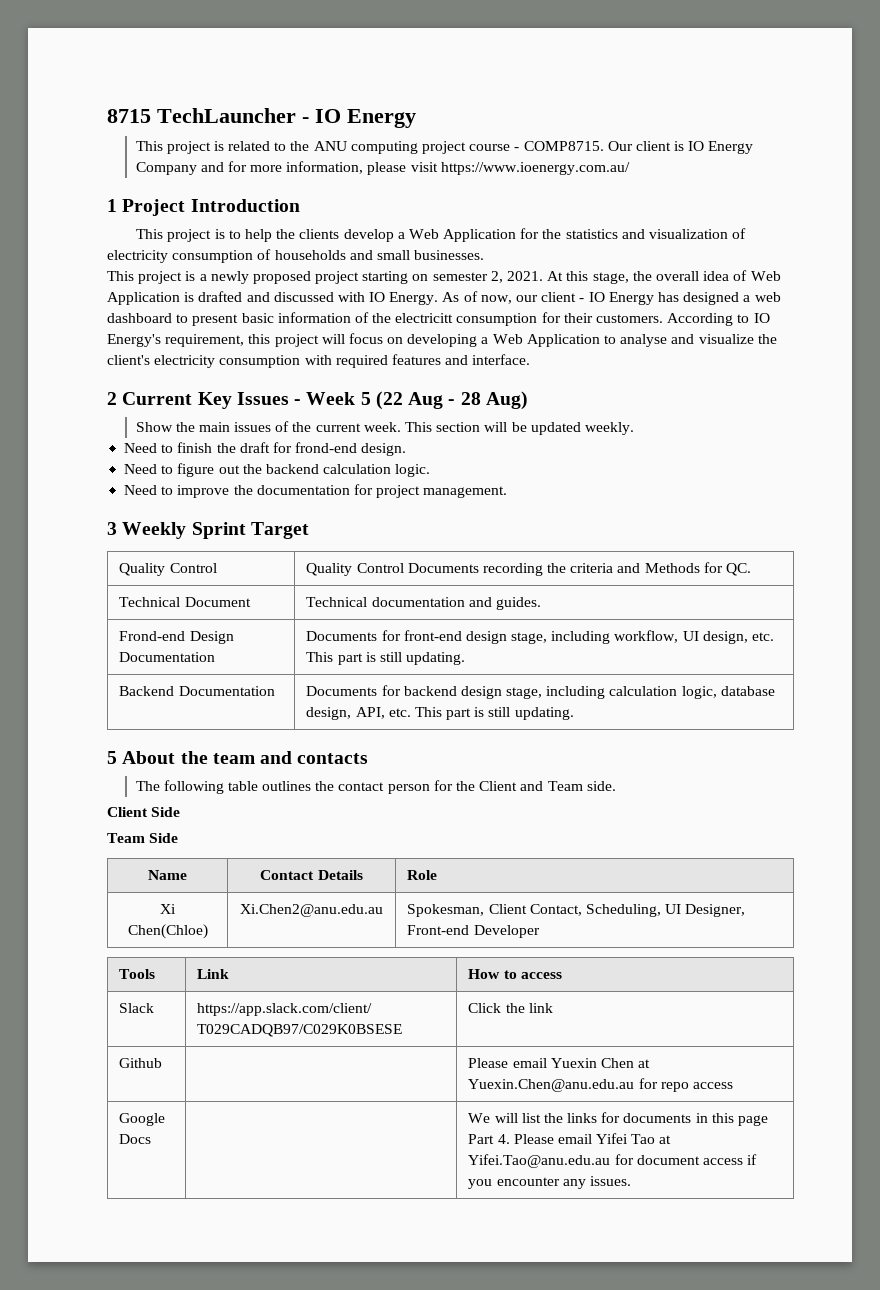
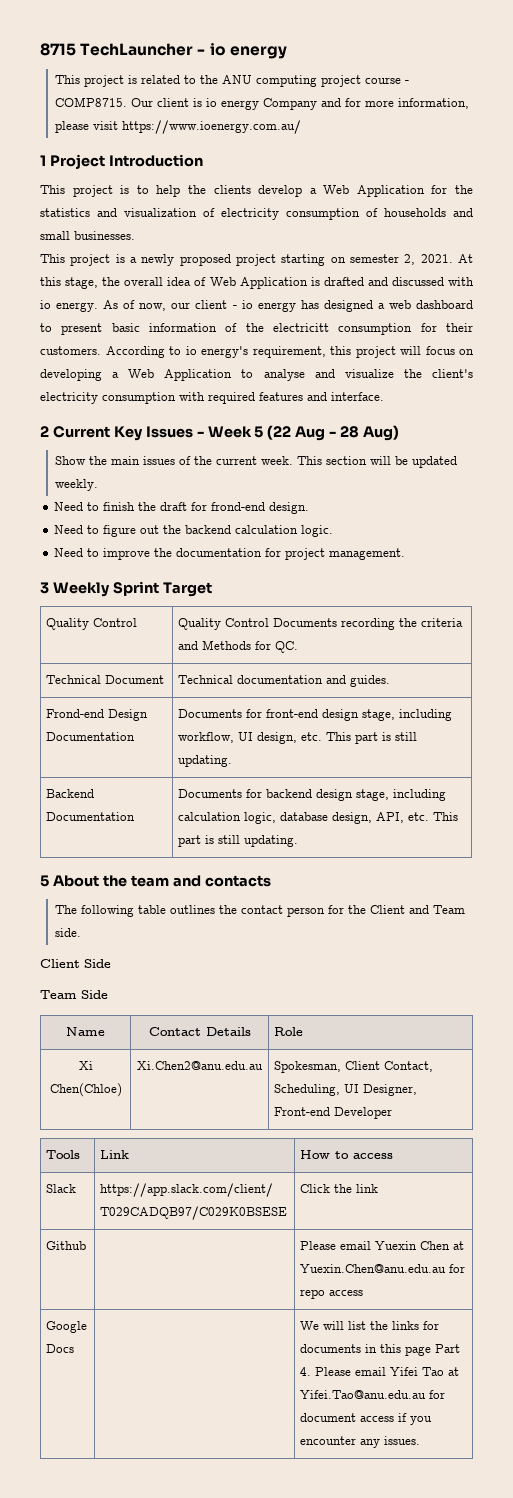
[315,109,416,128] IO Energy -> [209,43,287,59] io energy
[688,141,754,154] IO Energy -> [206,98,260,110] io energy
[369,292,439,305] IO Energy. -> [40,300,99,312] io energy.
[588,292,654,305] IO Energy -> [241,300,296,312] io energy
[753,313,770,323] [107,334,161,347] IO Energy's -> [185,346,248,358] io energy's

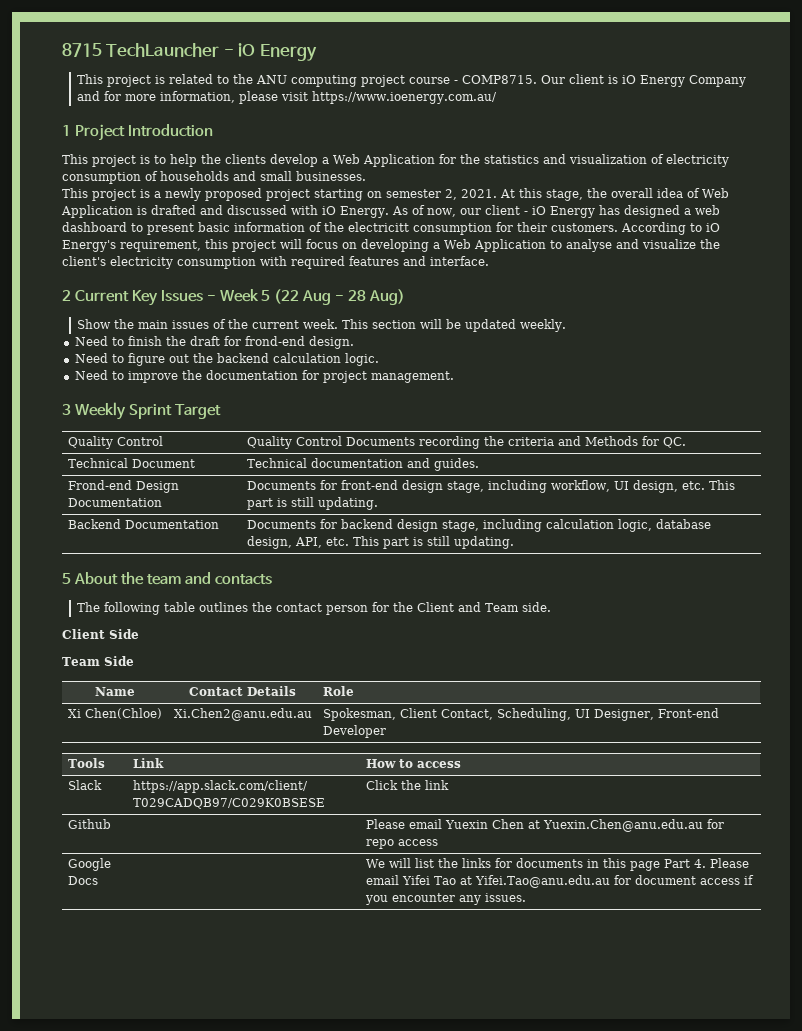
[209,43,287,59] io energy -> [238,43,317,61] iO Energy
[206,98,260,110] io energy -> [622,75,686,87] iO Energy
[40,300,99,312] io energy. -> [322,206,389,218] iO Energy.
[241,300,296,312] io energy -> [531,206,595,218] iO Energy
[185,346,248,358] io energy's -> [706,223,720,232] [62,240,116,252] iO Energy's

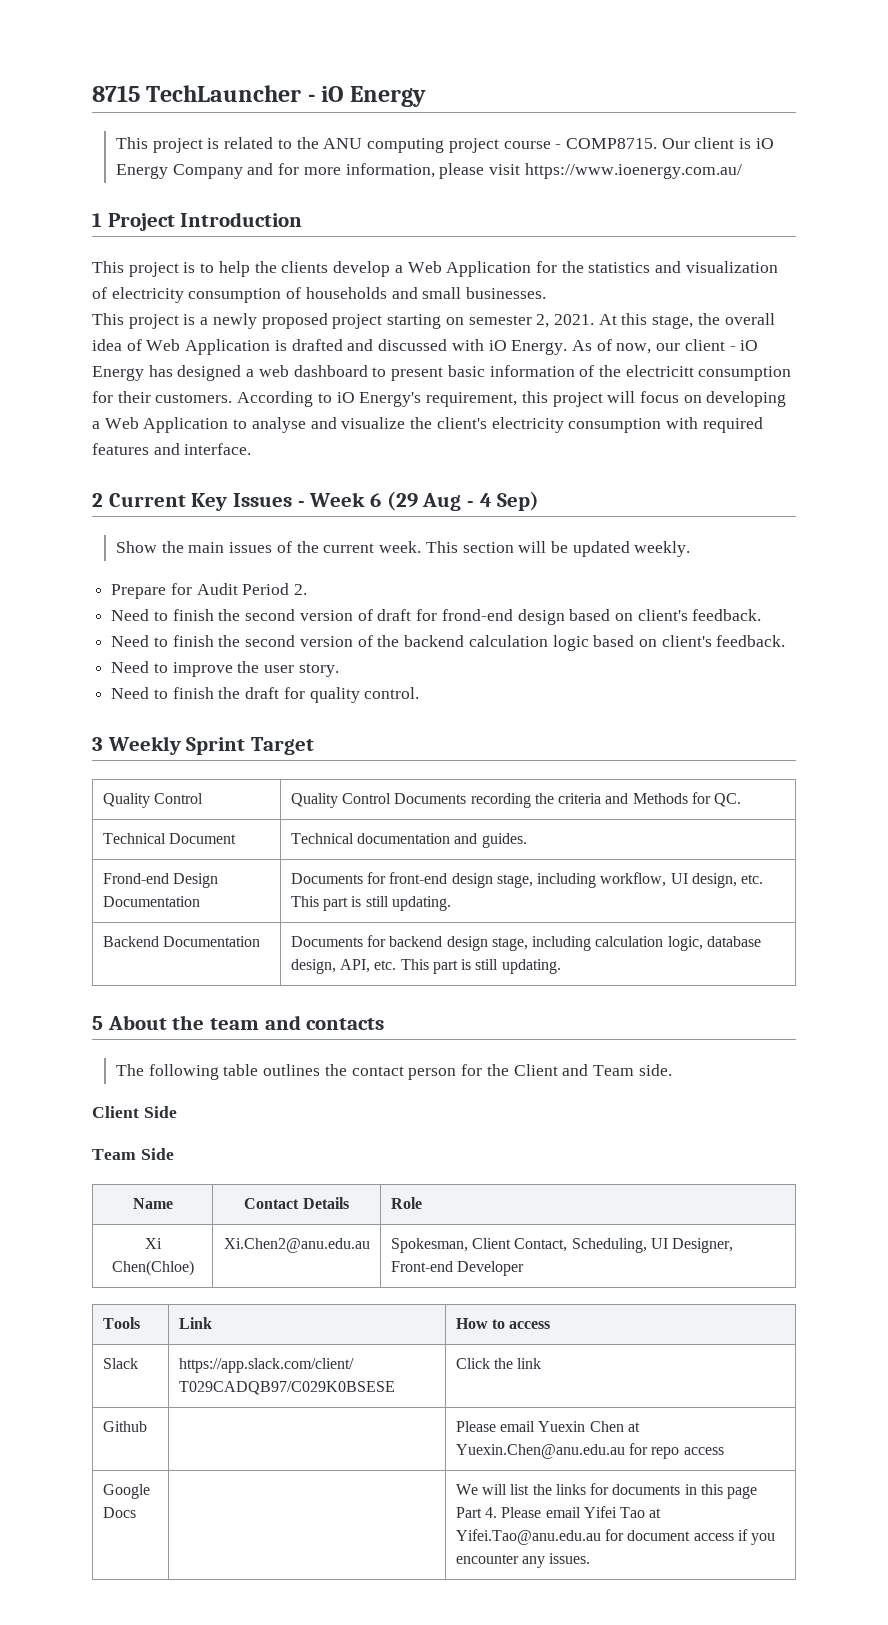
[261,289,406,305] 5 (22 Aug - 28 Aug) -> [370,491,540,511] 6 (29 Aug - 4 Sep)
(567, 325) none -> [111,583,308,599] [111,609,762,625] [111,635,786,651] [111,661,339,677] // Prepare for Audit Period 2. // Need to finish the second version of draft for frond-end design based on client's feedback. // Need to finish the second version of the backend calculation logic based on client's feedback. // Need to improve the user story.
[244,336,354,349] [74,353,379,366] [74,370,454,383] frond-end design. // Need to figure out the backend calculation logic. // Need to improve the documentation for project management. -> [309,687,420,703] quality control.

